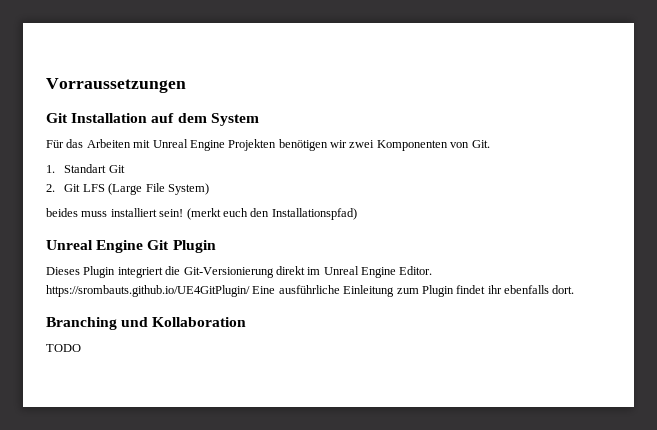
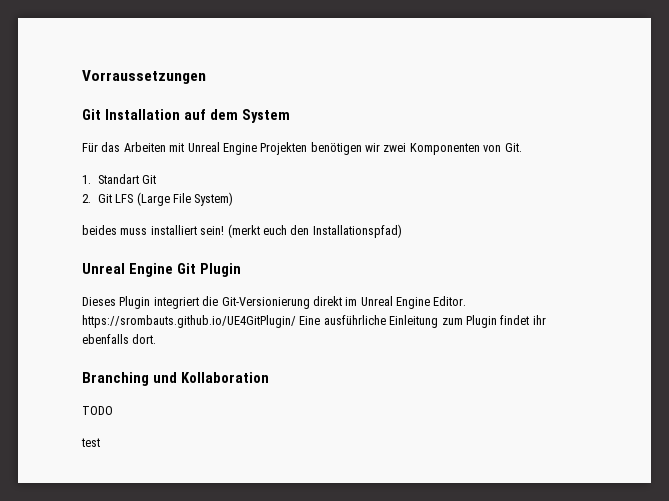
(81, 348) none -> [81,438,100,447] // test

